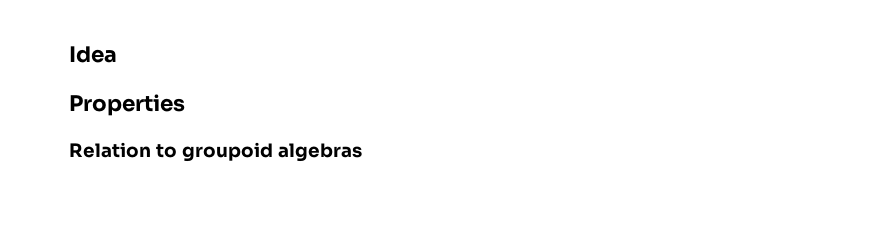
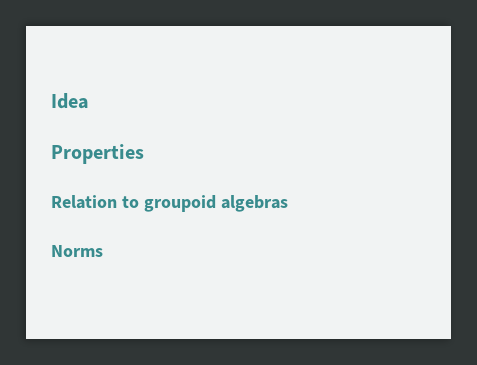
(362, 152) none -> [51,245,103,257] // Norms

